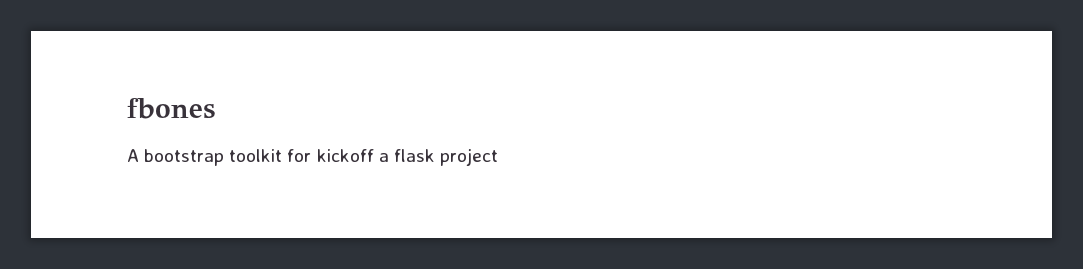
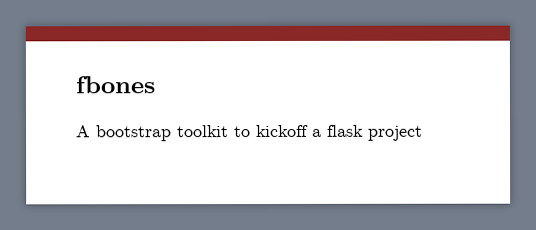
[287,149,312,162] for -> [234,126,251,138] to

